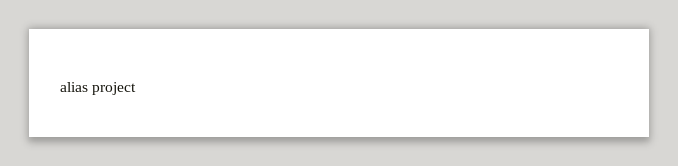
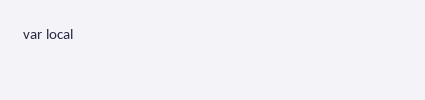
[60,82,137,95] alias project -> [23,29,73,39] var local

